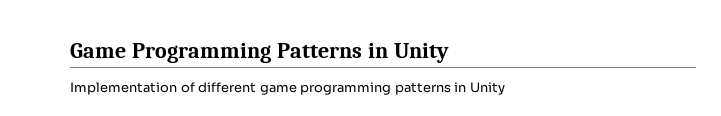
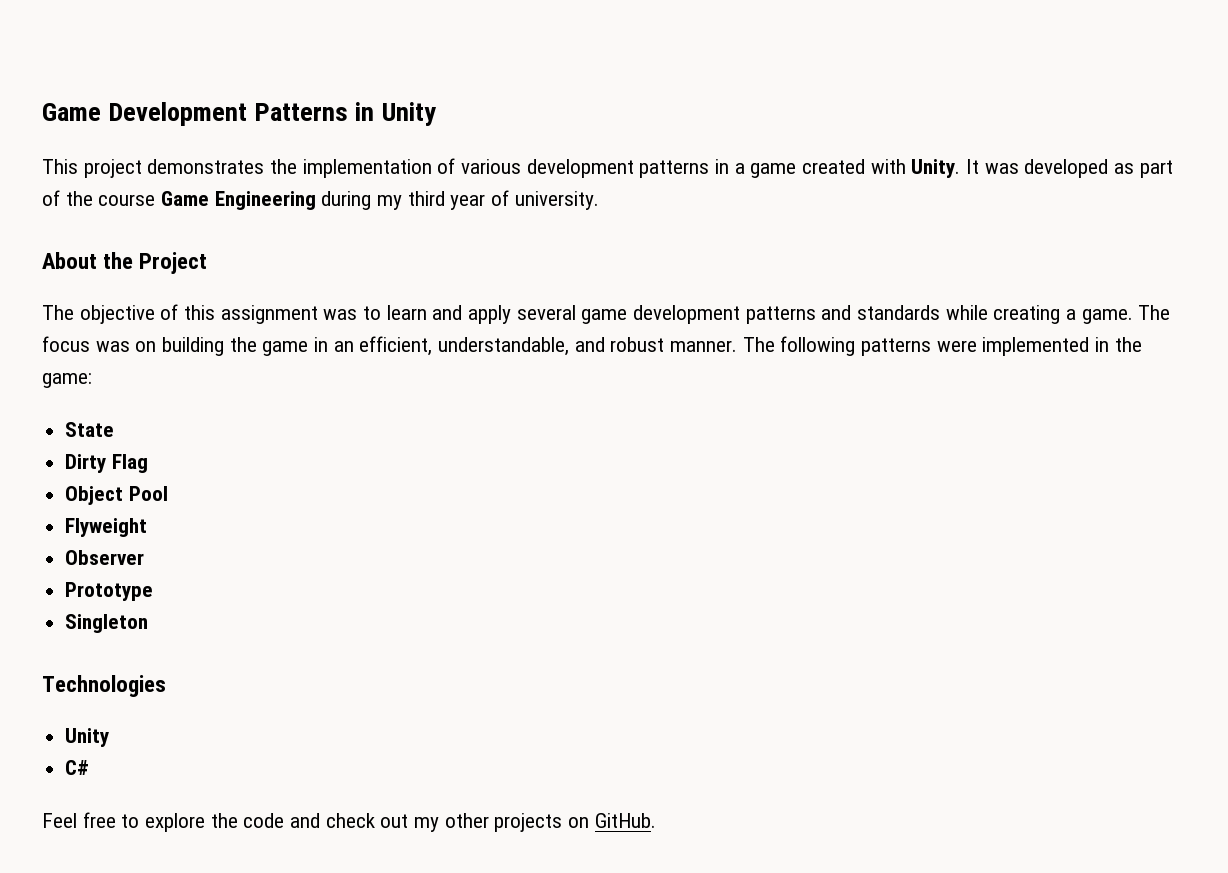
[70,43,271,63] Game Programming -> [42,102,248,126] Game Development
[70,82,505,95] Implementation of different game programming patterns in Unity -> [42,158,1173,178] [42,190,599,210] [42,252,208,274] [42,304,1171,324] [42,336,1142,356] [42,373,92,388] [65,422,115,437] [65,454,148,473] [65,486,168,505] [65,518,148,537] [65,550,145,565] [65,582,154,601] [65,614,149,633] [42,675,166,697] [65,728,110,747] [65,760,90,775] [42,812,656,832] This project demonstrates the implementation of various development patterns in a game created with Unity. It was developed as part of the course Game Engineering during my third year of university. // About the Project // The objective of this assignment was to learn and apply several game development patterns and standards while creating a game. The focus was on building the game in an efficient, understandable, and robust manner. The following patterns were implemented in the game: // State // Dirty Flag // Object Pool // Flyweight // Observer // Prototype // Singleton // Technologies // Unity // C# // Feel free to explore the code and check out my other projects on GitHub.

